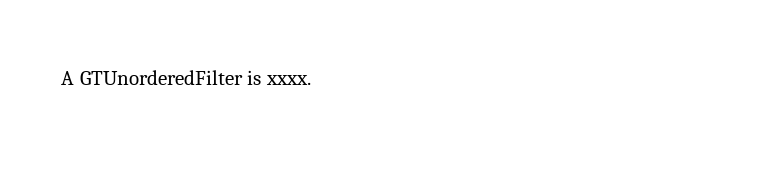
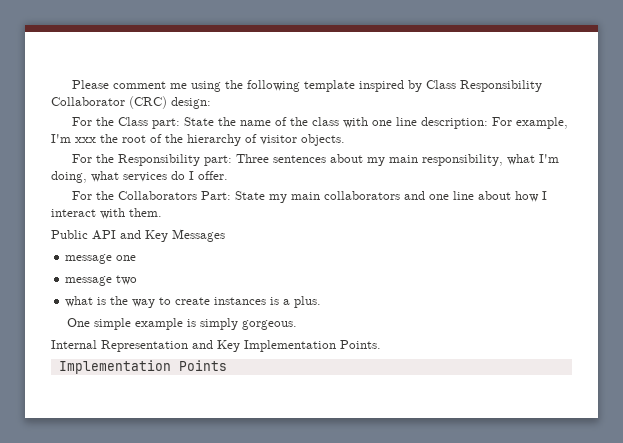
[61,70,311,85] A GTUnorderedFilter is xxxx. -> [72,80,543,92] [51,96,211,109] [72,117,569,129] [51,134,345,146] [72,154,560,166] [51,171,228,183] [72,191,548,203] [51,208,162,219] [51,229,225,242] [65,254,137,264] [65,275,138,286] [65,296,322,308] [66,318,297,330] [51,340,381,352] [58,360,227,374] Please comment me using the following template inspired by Class Responsibility Collaborator (CRC) design: // For the Class part: State the name of the class with one line description: For example, I'm xxx the root of the hierarchy of visitor objects. // For the Responsibility part: Three sentences about my main responsibility, what I'm doing, what services do I offer. // For the Collaborators Part: State my main collaborators and one line about how I interact with them. // Public API and Key Messages // message one // message two // what is the way to create instances is a plus. // One simple example is simply gorgeous. // Internal Representation and Key Implementation Points. // Implementation Points

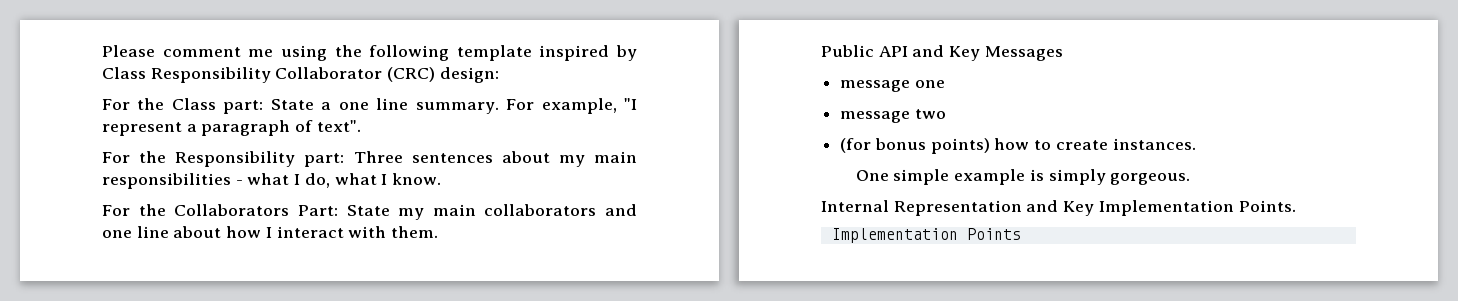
[218,117,489,129] the name of the class with one line description: -> [321,98,499,114] a one line summary.
[51,134,345,146] I'm xxx the root of the hierarchy of visitor objects. -> [624,98,637,110] [102,120,361,136] "I represent a paragraph of text".
[422,154,560,166] [51,171,228,183] responsibility, what I'm doing, what services do I offer. -> [102,173,442,189] responsibilities - what I do, what I know.
[65,296,322,308] what is the way to create instances is a plus. -> [840,138,1196,154] (for bonus points) how to create instances.

